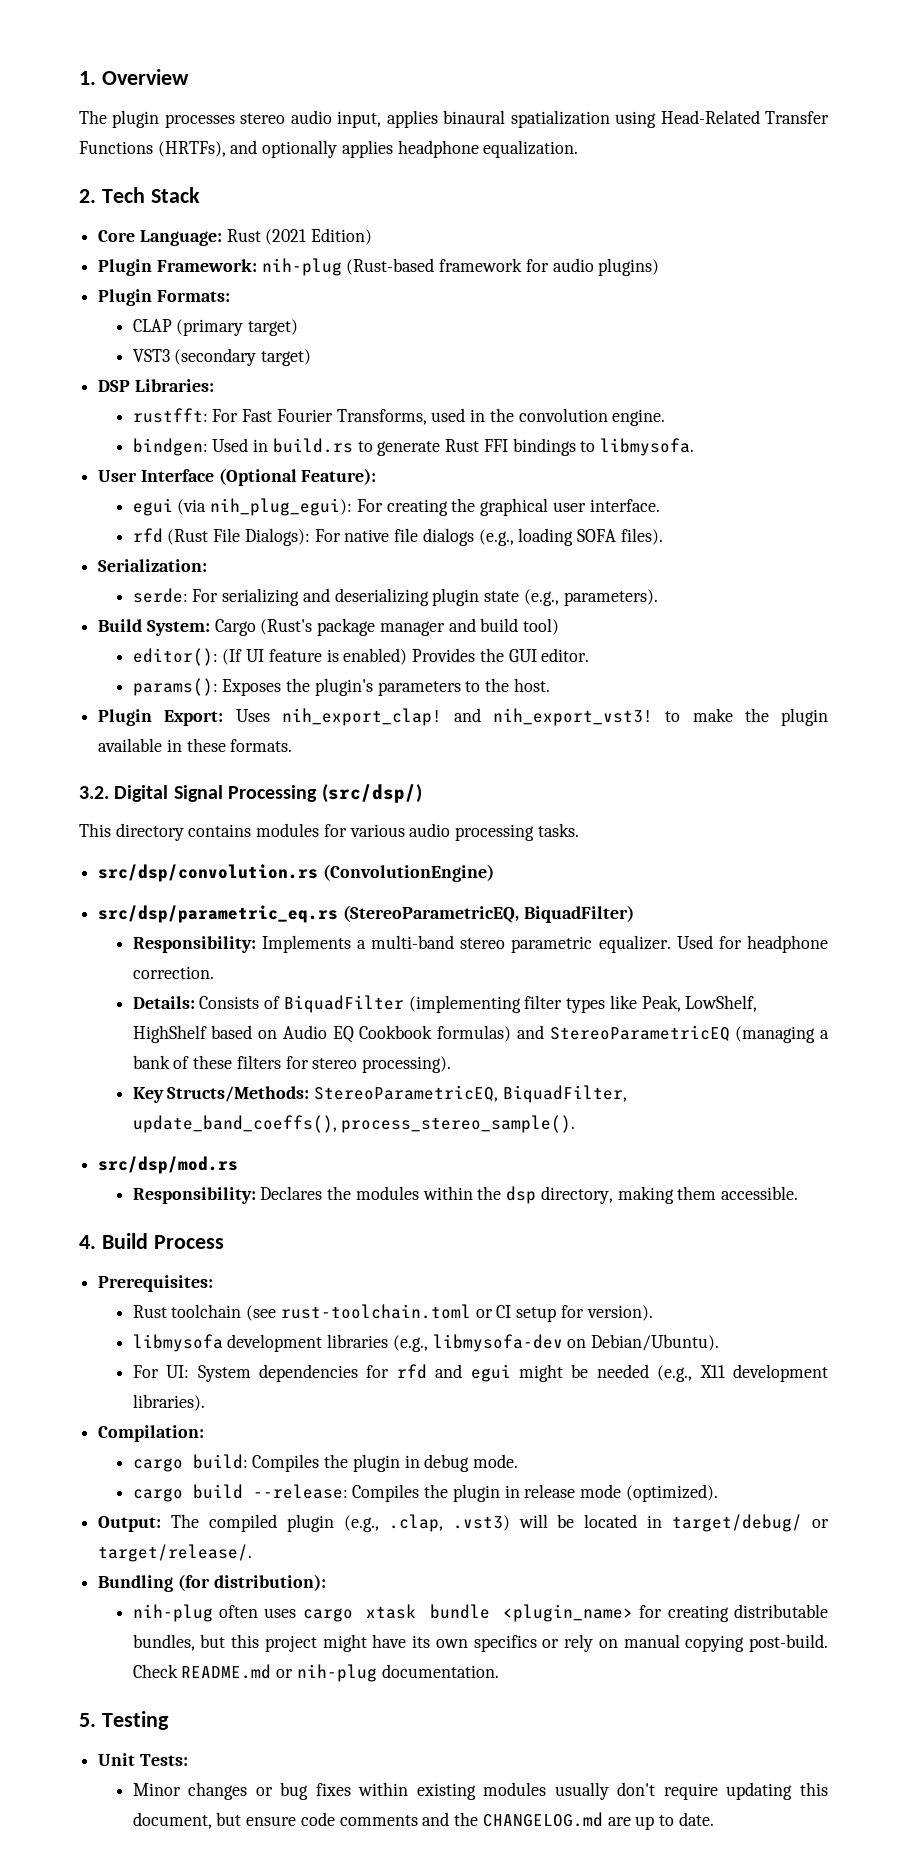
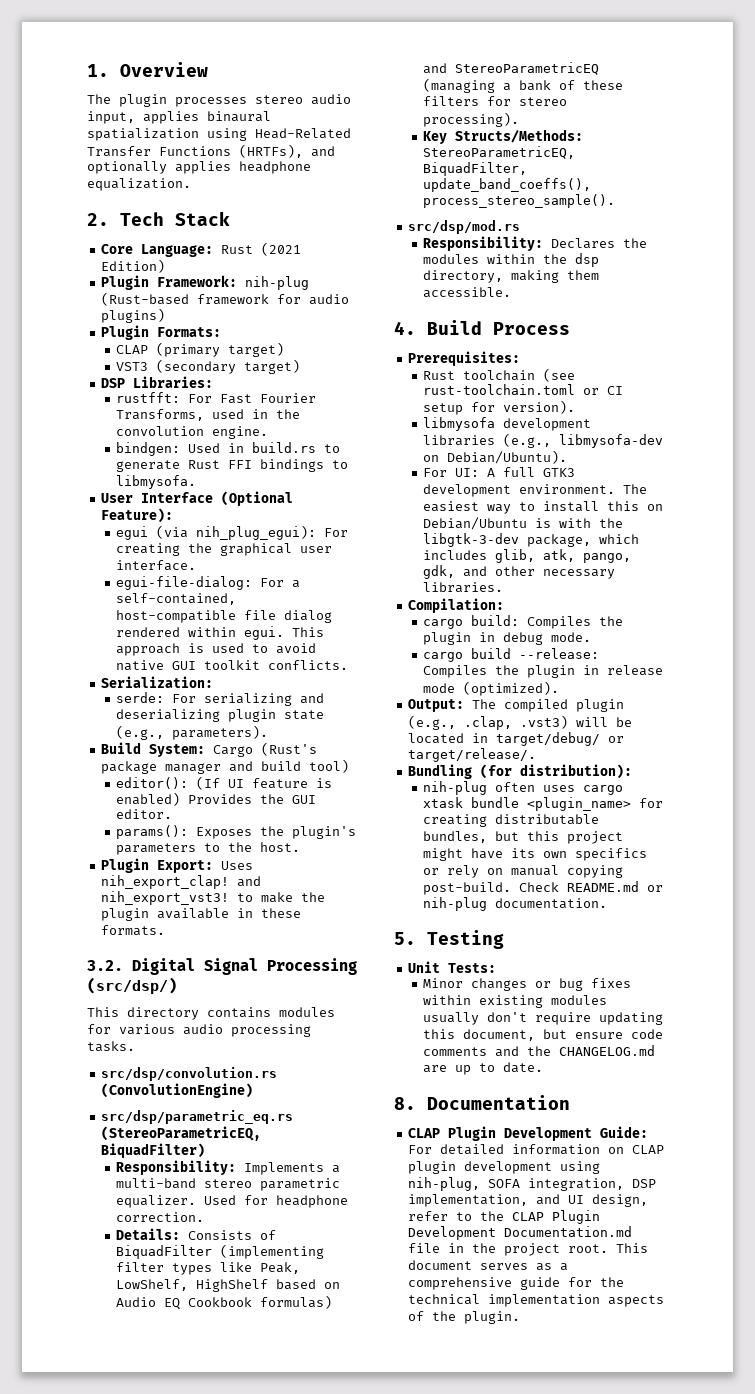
[132,528,663,546] rfd (Rust File Dialogs): For native file dialogs (e.g., loading SOFA files). -> [116,576,301,590] [116,593,237,605] [116,610,333,623] [116,626,325,640] [116,643,317,656] [116,660,349,671] egui-file-dialog: For a self-contained, host-compatible file dialog rendered within egui. This approach is used to avoid native GUI toolkit conflicts.
[197,1364,828,1382] [132,1394,205,1411] System dependencies for rfd and egui might be needed (e.g., X11 development libraries). -> [487,467,576,477] [423,484,648,497] [423,501,664,514] [423,517,624,530] [423,533,640,547] [423,549,632,563] [423,565,616,579] [423,582,504,593] A full GTK3 development environment. The easiest way to install this on Debian/Ubuntu is with the libgtk-3-dev package, which includes glib, atk, pango, gdk, and other necessary libraries.
(714, 1819) none -> [394,1095,570,1110] [408,1126,649,1141] [408,1144,665,1155] [408,1161,601,1174] [408,1177,657,1191] [408,1194,649,1207] [408,1210,601,1224] [408,1226,633,1240] [408,1243,649,1256] [408,1260,569,1271] [408,1277,625,1290] [408,1294,665,1307] [408,1311,521,1324] // 8. Documentation // CLAP Plugin Development Guide: For detailed information on CLAP plugin development using nih-plug, SOFA integration, DSP implementation, and UI design, refer to the CLAP Plugin Development Documentation.md file in the project root. This document serves as a comprehensive guide for the technical implementation aspects of the plugin.

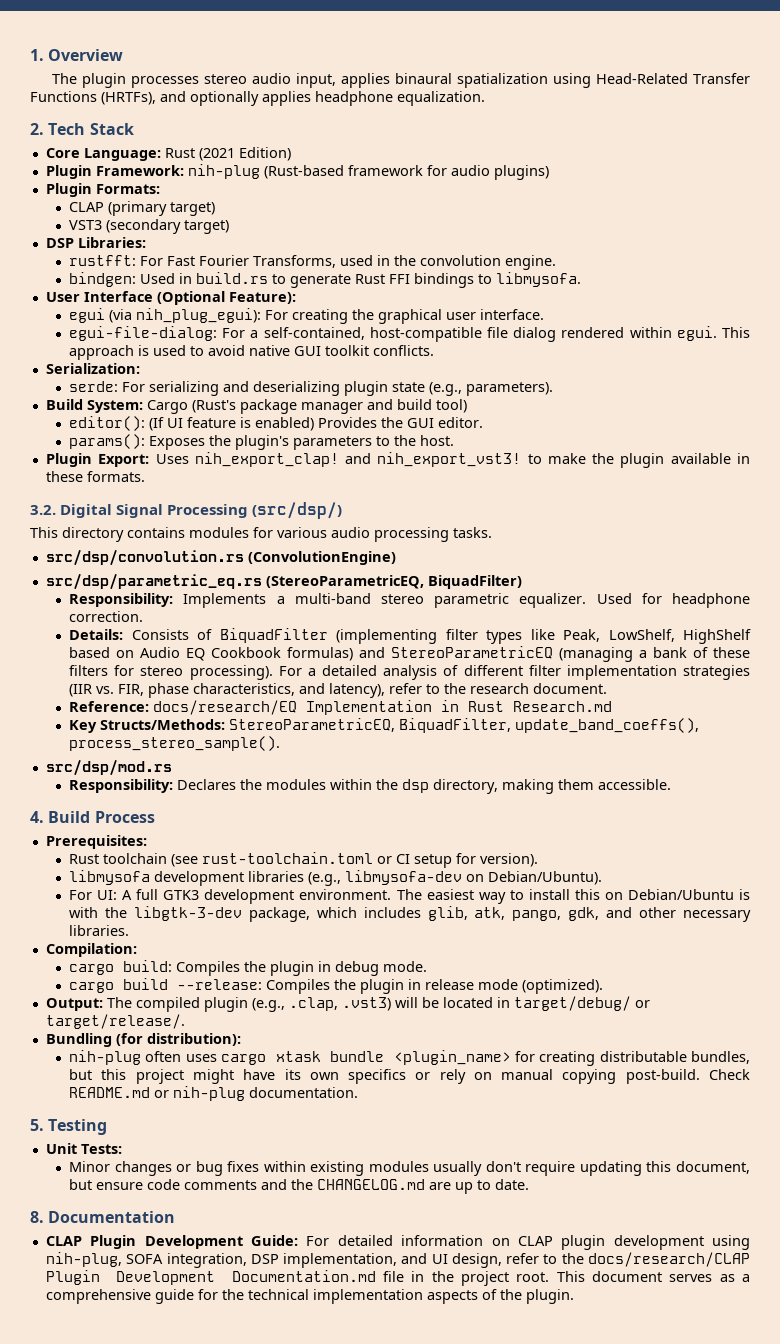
(520, 119) none -> [278,665,750,680] [69,683,608,698] [69,700,613,715] For a detailed analysis of different filter implementation strategies (IIR vs. FIR, phase characteristics, and latency), refer to the research document. // Reference: docs/research/EQ Implementation in Rust Research.md
[512,1212,545,1221] CLAP -> [587,1252,750,1267] docs/research/CLAP

